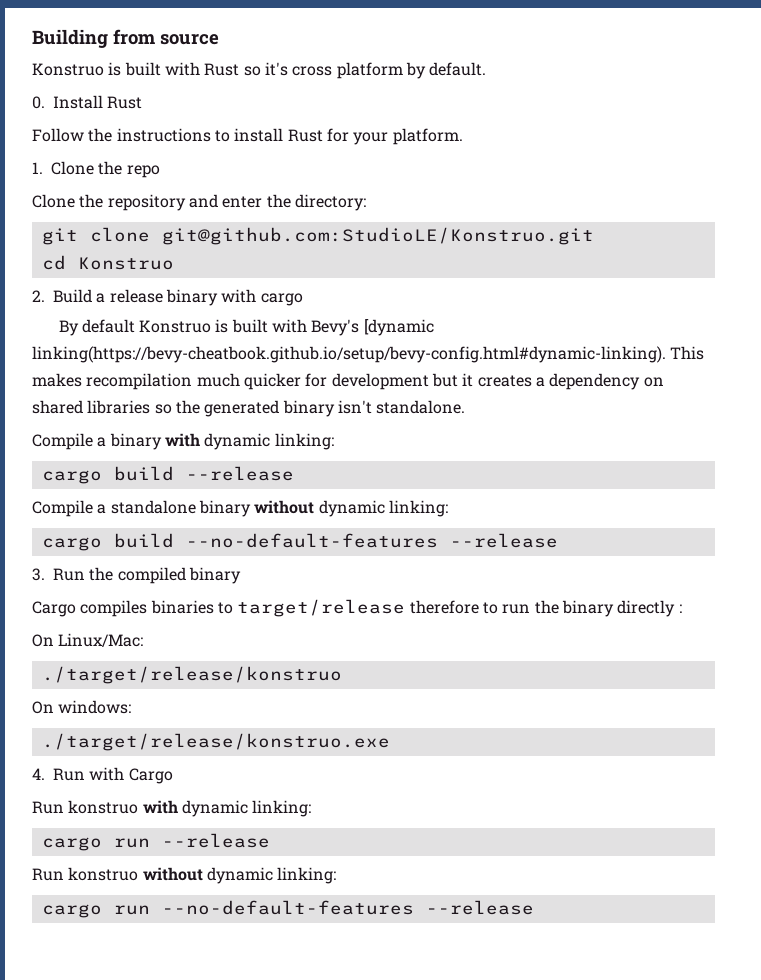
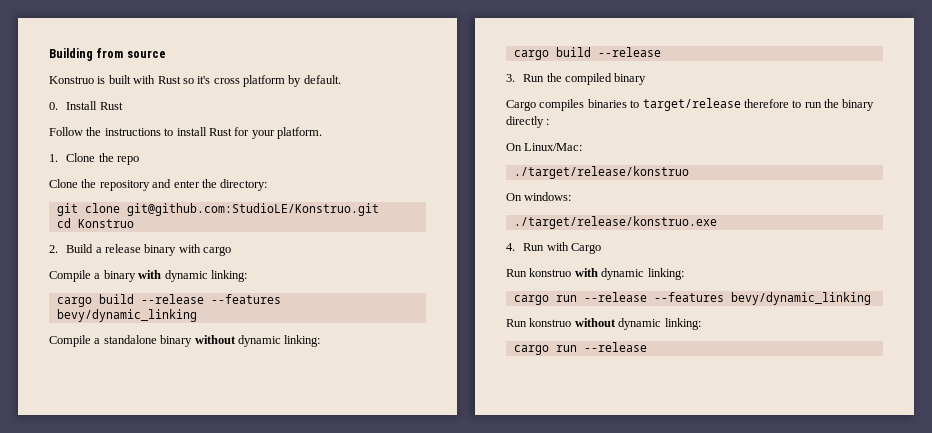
[58,319,434,336] [32,346,705,363] [32,373,664,390] [32,400,466,417] // By default Konstruo is built with Bevy's [dynamic linking(https://bevy-cheatbook.github.io/setup/bevy-config.html#dynamic-linking). This makes recompilation much quicker for development but it creates a dependency on shared libraries so the generated binary isn't standalone. -> (232, 251) none
(294, 473) none -> [210,294,281,304] [56,309,197,322] --features bevy/dynamic_linking
[185,533,438,548] --no-default-features -> (591, 52) none
(270, 840) none -> [653,292,871,305] --features bevy/dynamic_linking
[161,900,414,915] --no-default-features -> (577, 348) none

